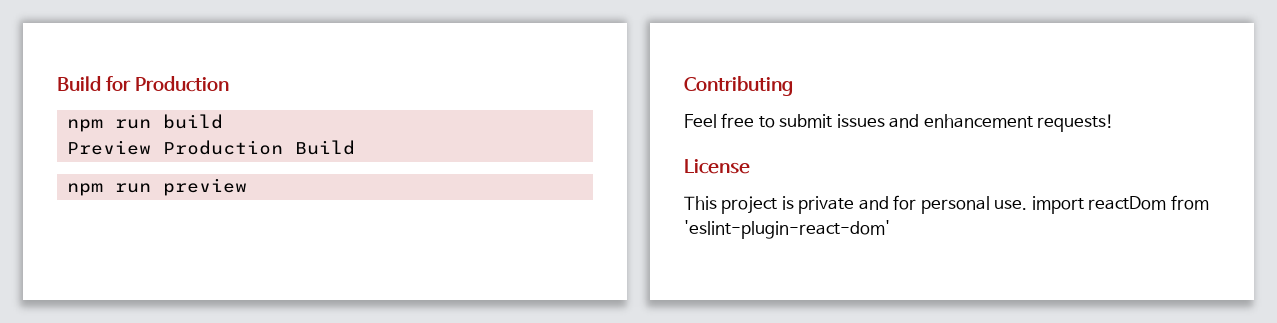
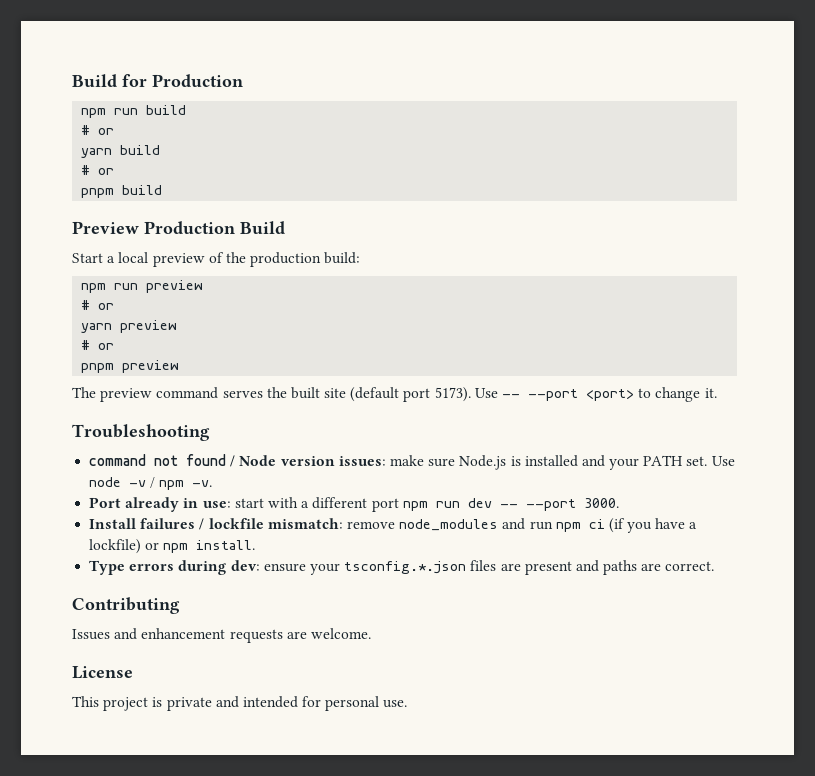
[66,140,355,155] [66,178,247,196] [684,76,793,96] [684,113,1115,132] Preview Production Build // npm run preview // Contributing // Feel free to submit issues and enhancement requests! -> [81,125,115,135] [81,145,161,158] [81,165,115,175] [81,185,163,198] [72,221,285,234] [72,252,361,267] [81,280,204,293] [81,300,115,310] [81,320,178,333] [81,340,115,350] [81,360,180,373] [72,387,717,402] [72,424,210,441] [89,454,735,470] [89,477,213,490] [89,497,619,512] [89,518,698,533] [89,539,256,554] [89,560,715,575] [72,597,180,614] [72,628,371,643] # or // yarn build // # or // pnpm build // Preview Production Build // Start a local preview of the production build: // npm run preview // # or // yarn preview // # or // pnpm preview // The preview command serves the built site (default port 5173). Use -- --port <port> to change it. // Troubleshooting // command not found / Node version issues: make sure Node.js is installed and your PATH set. Use node -v / npm -v. // Port already in use: start with a different port npm run dev -- --port 3000. // Install failures / lockfile mismatch: remove node_modules and run npm ci (if you have a lockfile) or npm install. // Type errors during dev: ensure your tsconfig.*.json files are present and paths are correct. // Contributing // Issues and enhancement requests are welcome.
(889, 203) none -> [242,696,298,708] intended
[1031,195,1209,214] [684,220,890,239] import reactDom from 'eslint-plugin-react-dom' -> (408, 704) none

